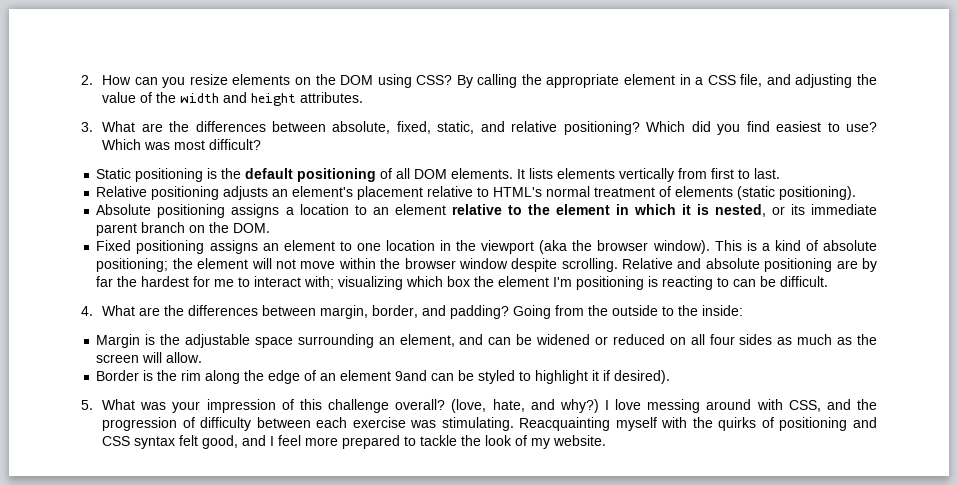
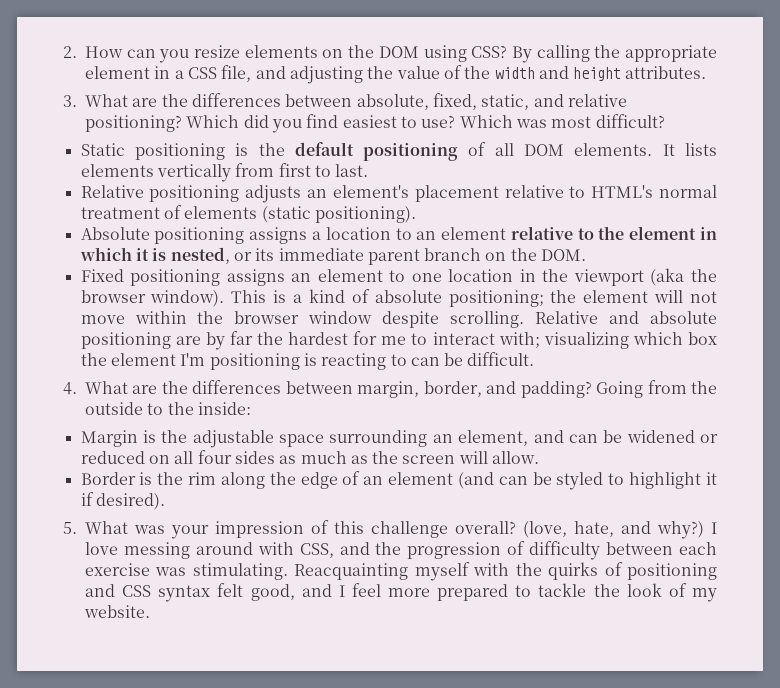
[395,370,428,381] 9and -> [457,472,494,489] (and

